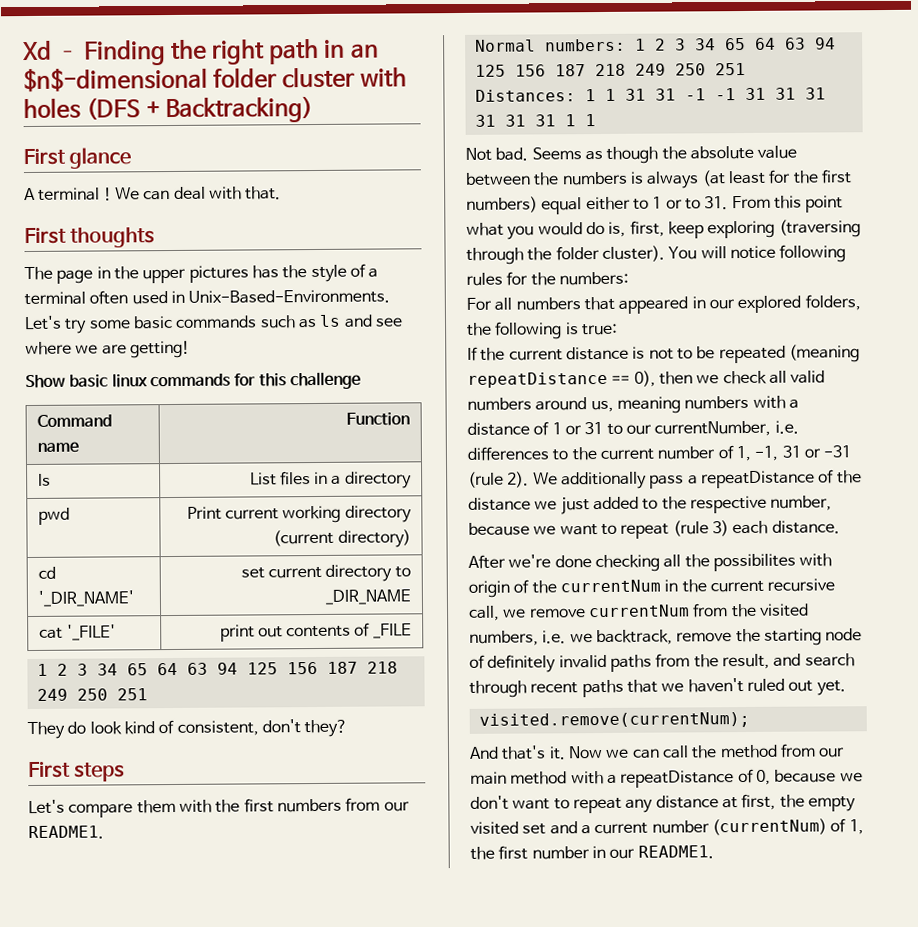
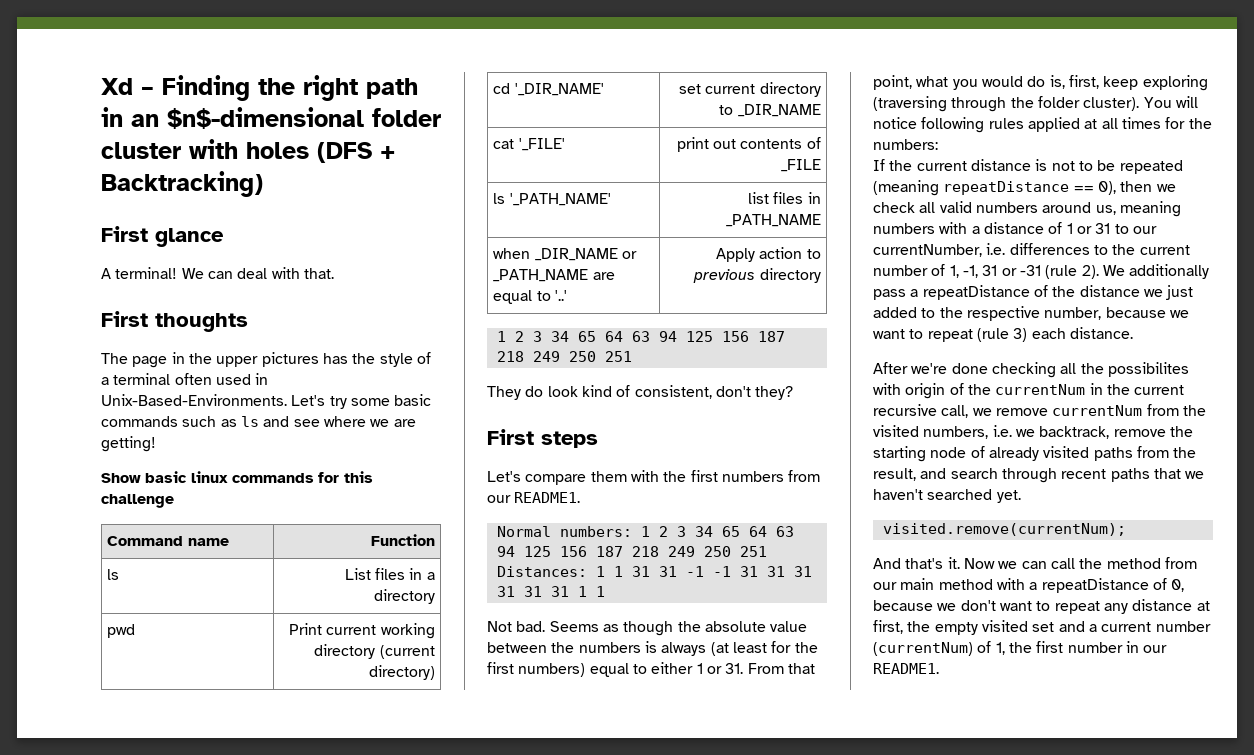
[38,187,112,201] terminal ! -> [115,267,178,279] terminal!
(412, 631) none -> [493,193,611,206] [747,192,821,204] [725,214,821,227] [493,248,638,261] [493,269,615,282] [493,290,568,304] [715,247,821,262] [693,268,821,283] // ls '_PATH_NAME' | list files in _PATH_NAME // when _DIR_NAME or _PATH_NAME are equal to '..' | Apply action to previous directory
[585,196,701,211] either to 1 or to -> [632,662,722,674] to either 1 or
[773,195,844,213] this point -> [787,663,815,674] [873,75,912,90] that point,
(503, 279) none -> [1027,117,1161,132] applied at all times
[466,294,861,314] [467,321,618,340] // For all numbers that appeared in our explored folders, the following is true: -> (938, 144) none
[487,654,607,673] definitely invalid -> [988,446,1090,461] already visited
[746,678,814,692] ruled out -> [927,489,993,500] searched

